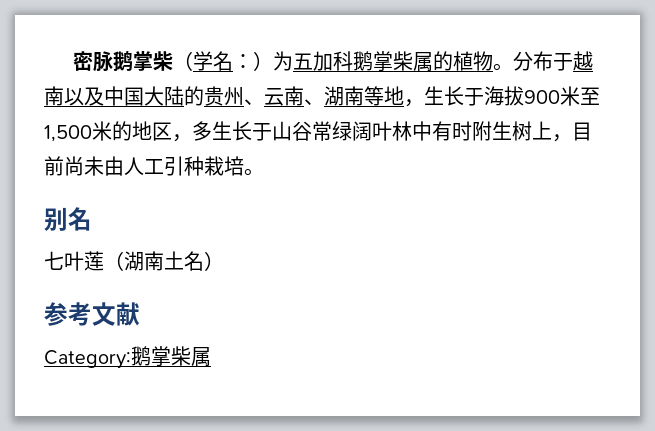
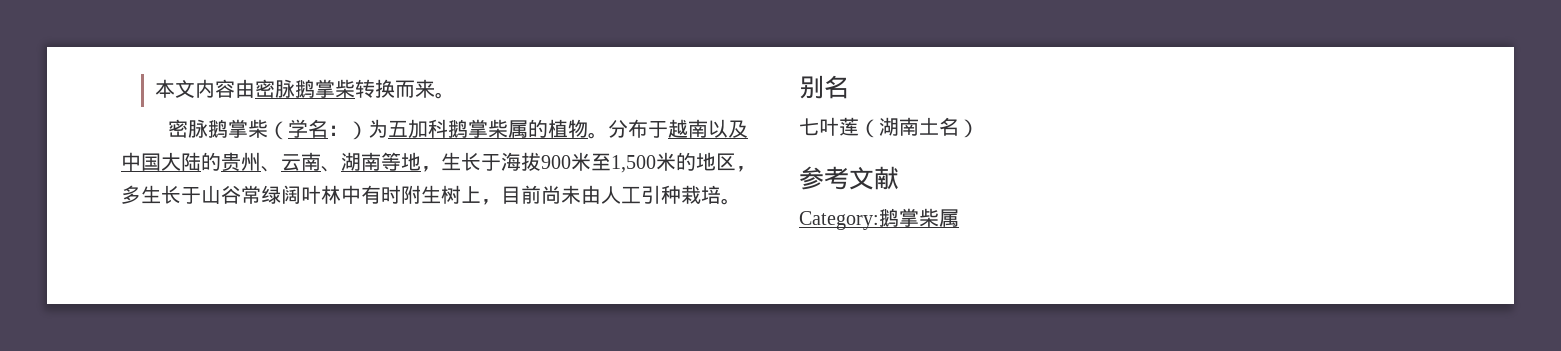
(73, 61) none -> [155,79,456,99] 本文内容由密脉鹅掌柴转换而来。 //

